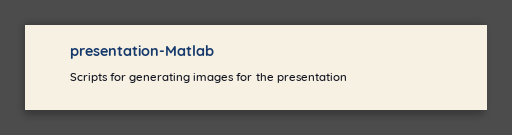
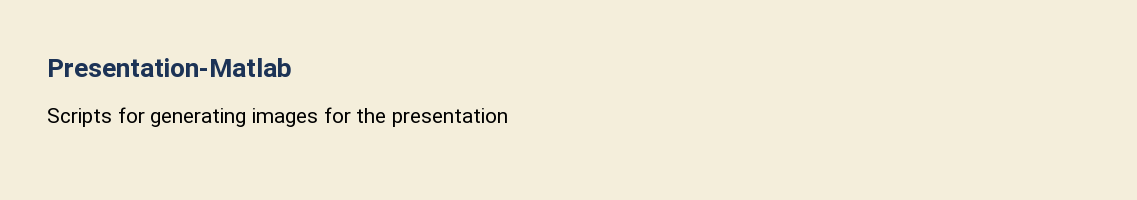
[70,45,214,59] presentation-Matlab -> [47,58,292,77] Presentation-Matlab

